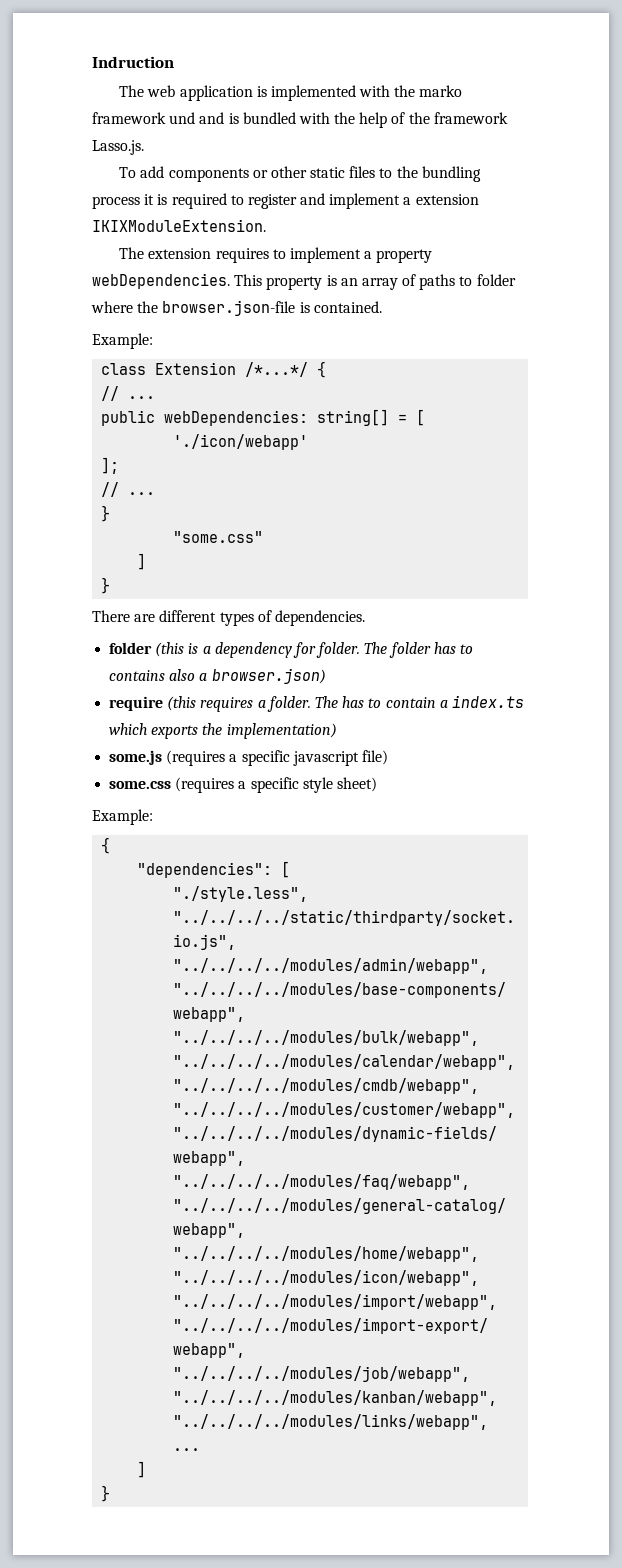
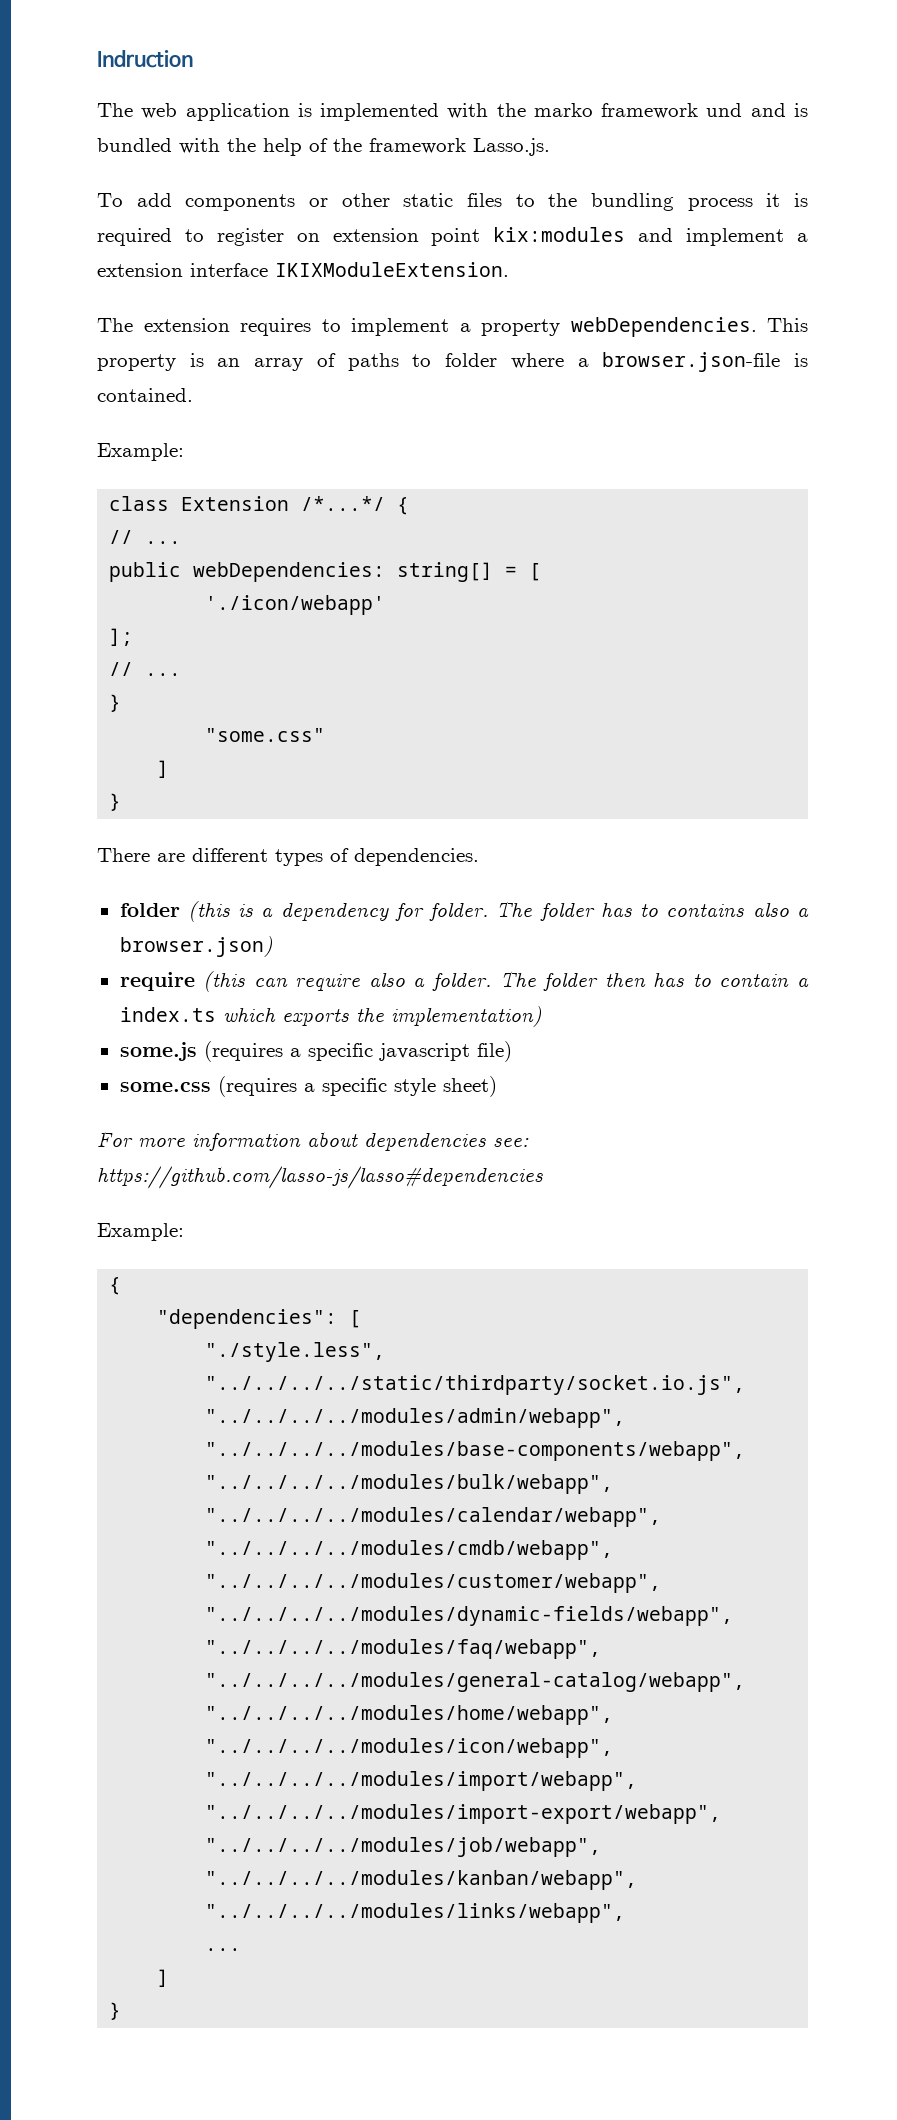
(297, 201) none -> [296,227,626,246] on extension point kix:modules
(479, 199) none -> [190,263,268,277] interface
[137,301,159,313] the -> [577,358,589,367] a
[200,697,254,712] requires -> [253,972,405,991] can require also
(338, 702) none -> [543,972,646,991] folder then
(377, 784) none -> [97,1131,529,1151] [97,1166,543,1189] // For more information about dependencies see: https://github.com/lasso-js/lasso#dependencies

